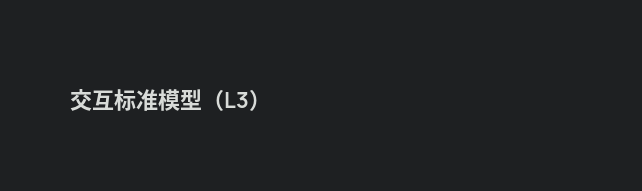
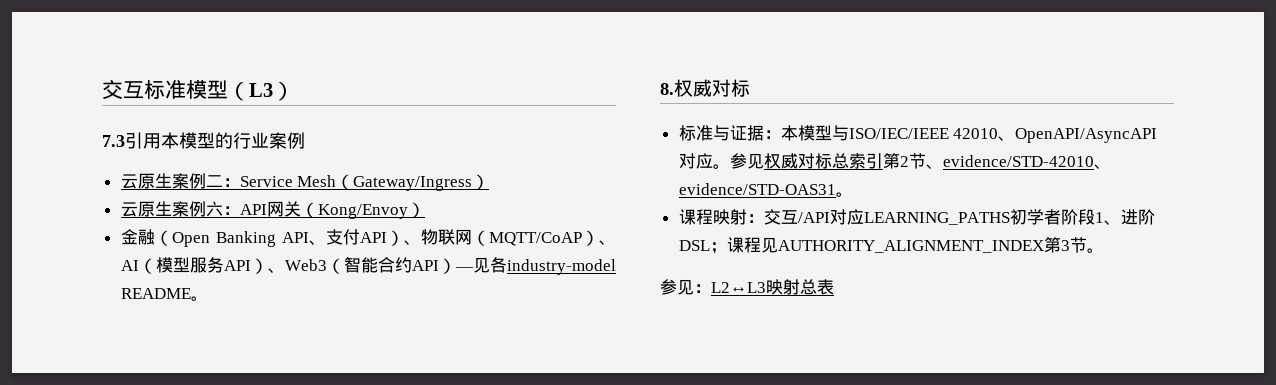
(271, 100) none -> [102,132,305,149] [120,173,490,191] [120,201,425,219] [120,229,616,247] [120,256,616,275] [120,288,208,301] [660,79,750,97] [678,125,1158,143] [678,153,1111,169] [678,183,853,197] [678,209,1155,225] [678,237,1104,254] [660,279,834,295] // 7.3引用本模型的行业案例 // 云原生案例二：Service Mesh（Gateway/Ingress） // 云原生案例六：API网关（Kong/Envoy） // 金融（Open Banking API、支付API）、物联网（MQTT/CoAP）、AI（模型服务API）、Web3（智能合约API）—见各industry-model README。 // 8.权威对标 // 标准与证据：本模型与ISO/IEC/IEEE 42010、OpenAPI/AsyncAPI对应。参见权威对标总索引第2节、evidence/STD-42010、evidence/STD-OAS31。 // 课程映射：交互/API对应LEARNING_PATHS初学者阶段1、进阶DSL；课程见AUTHORITY_ALIGNMENT_INDEX第3节。 // 参见：L2↔L3映射总表

